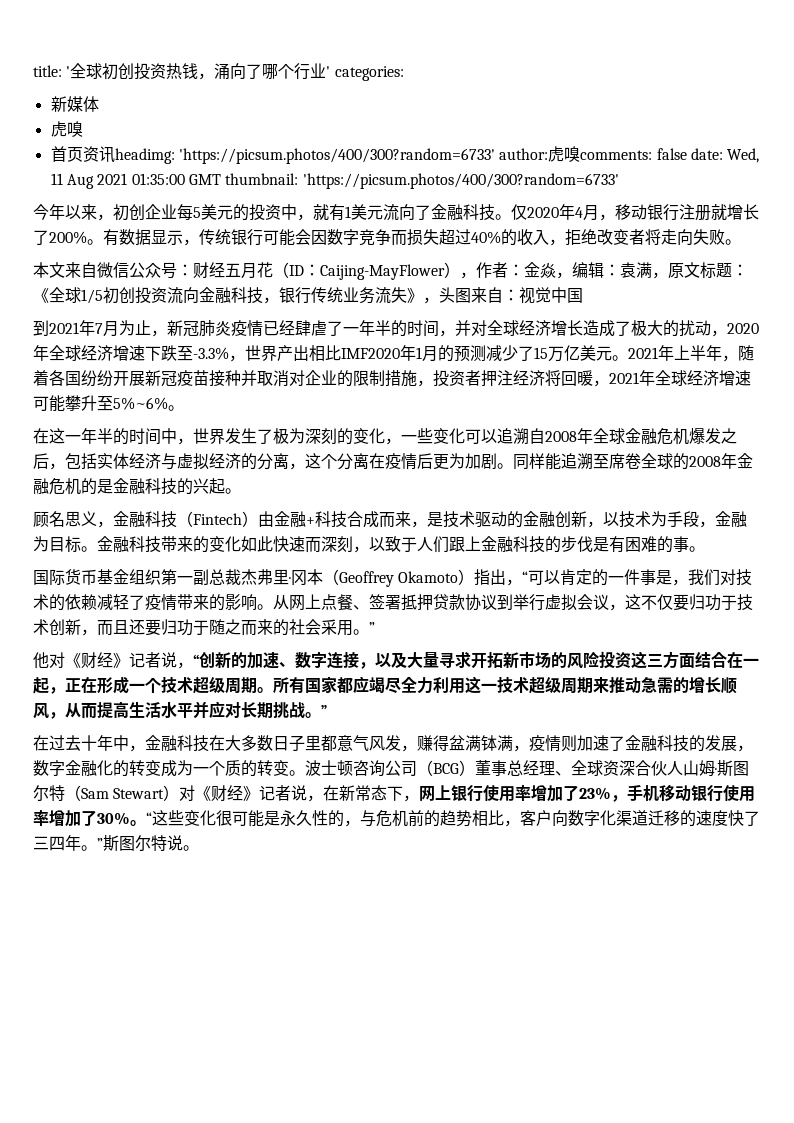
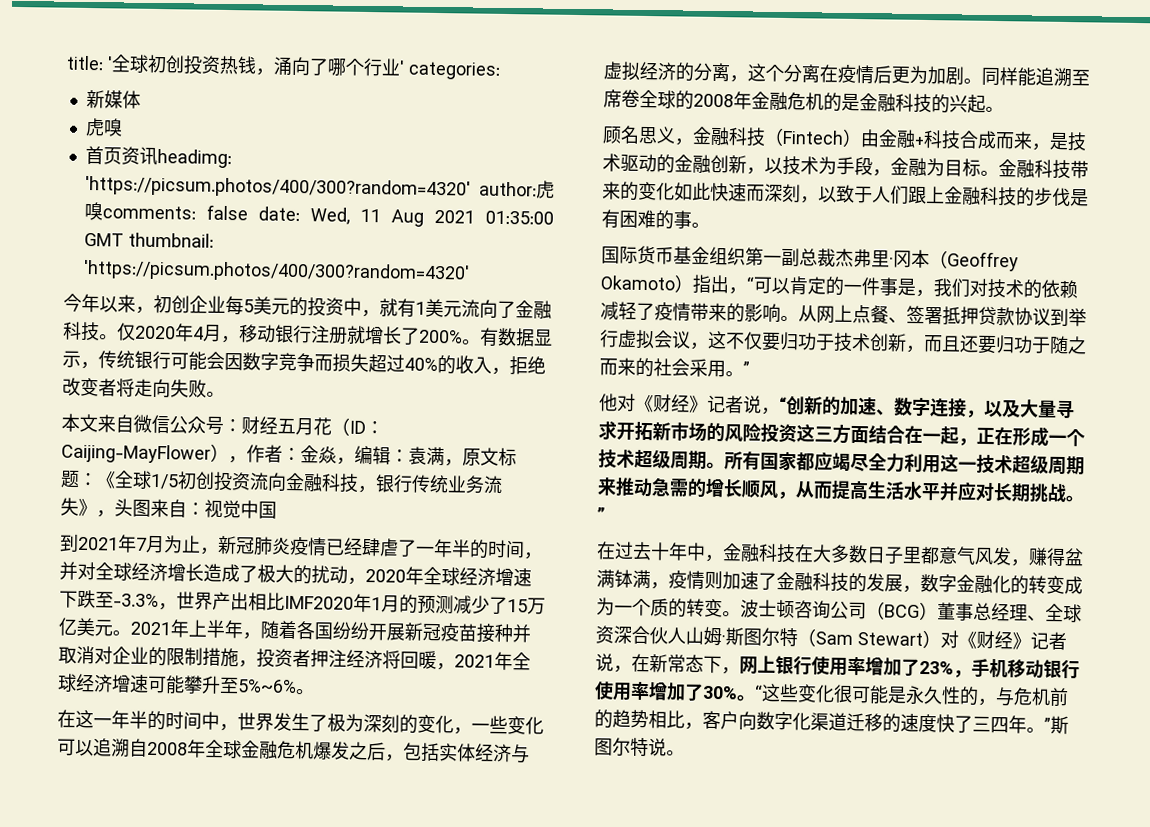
[178,148,495,164] 'https://picsum.photos/400/300?random=6733' -> [84,175,471,200] 'https://picsum.photos/400/300?random=4320'
[302,173,619,189] 'https://picsum.photos/400/300?random=6733' -> [82,259,470,284] 'https://picsum.photos/400/300?random=4320'

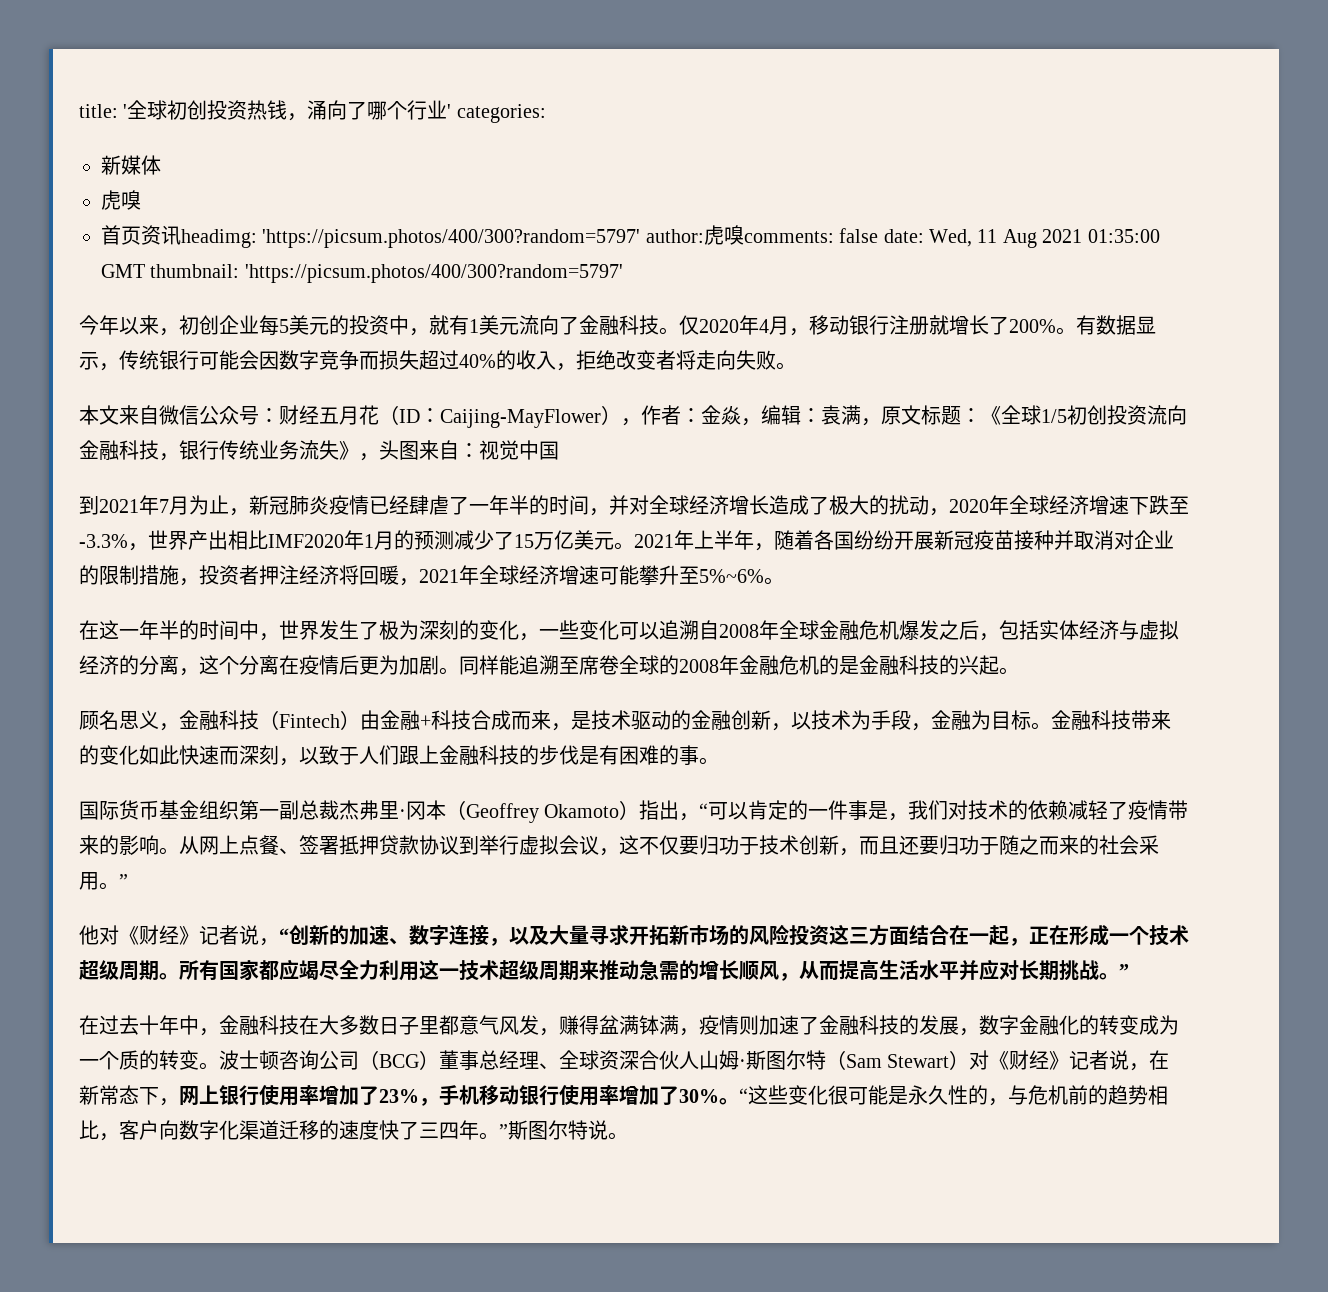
[84,175,471,200] 'https://picsum.photos/400/300?random=4320' -> [262,229,641,248] 'https://picsum.photos/400/300?random=5797'
[82,259,470,284] 'https://picsum.photos/400/300?random=4320' -> [244,264,623,283] 'https://picsum.photos/400/300?random=5797'

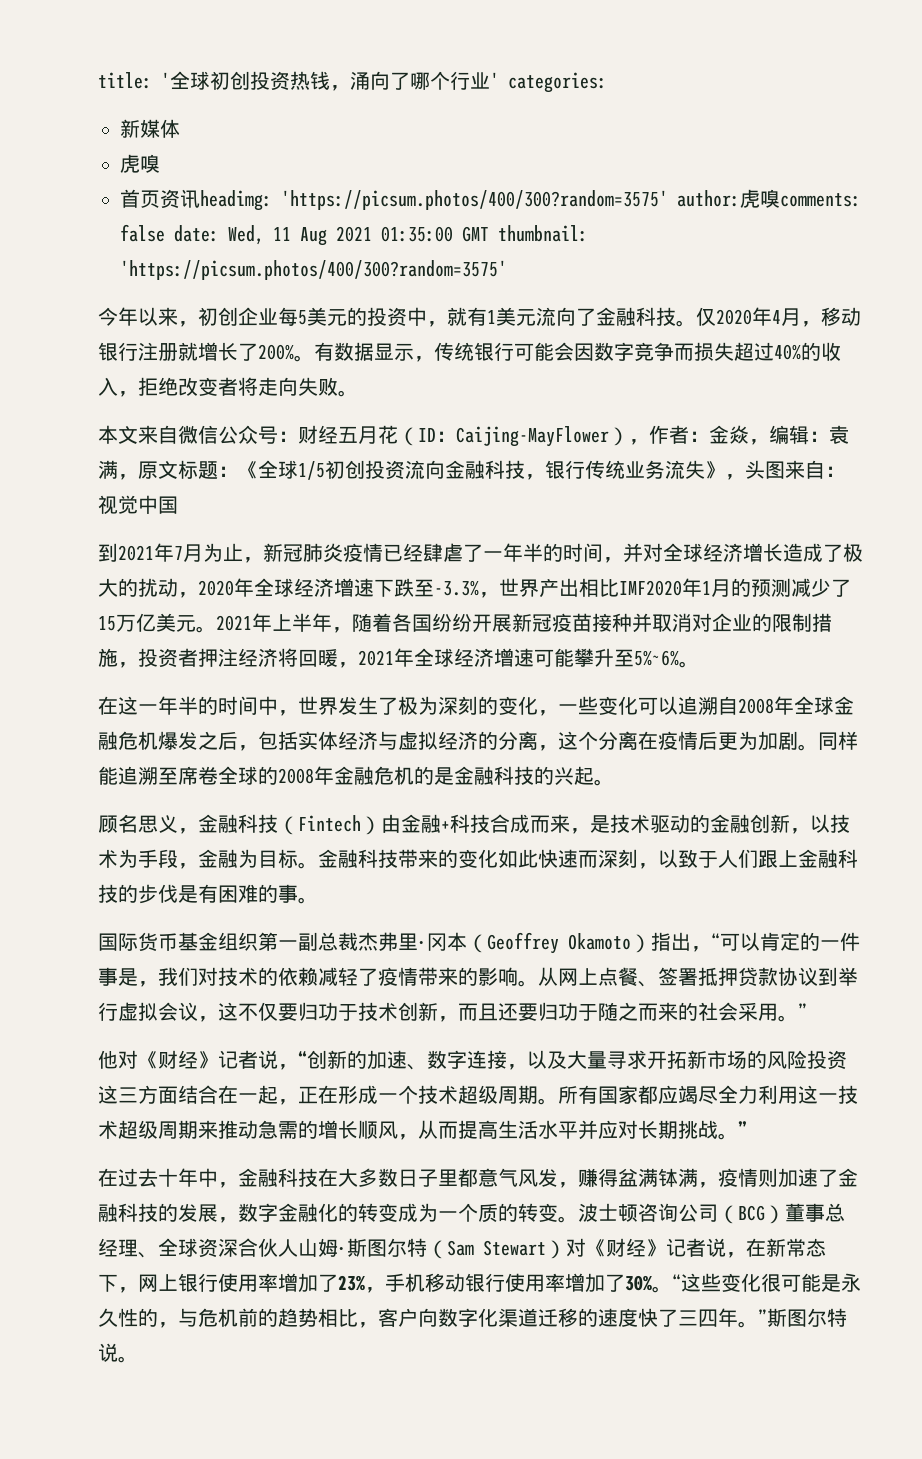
[262,229,641,248] 'https://picsum.photos/400/300?random=5797' -> [281,190,668,210] 'https://picsum.photos/400/300?random=3575'
[244,264,623,283] 'https://picsum.photos/400/300?random=5797' -> [120,260,507,280] 'https://picsum.photos/400/300?random=3575'

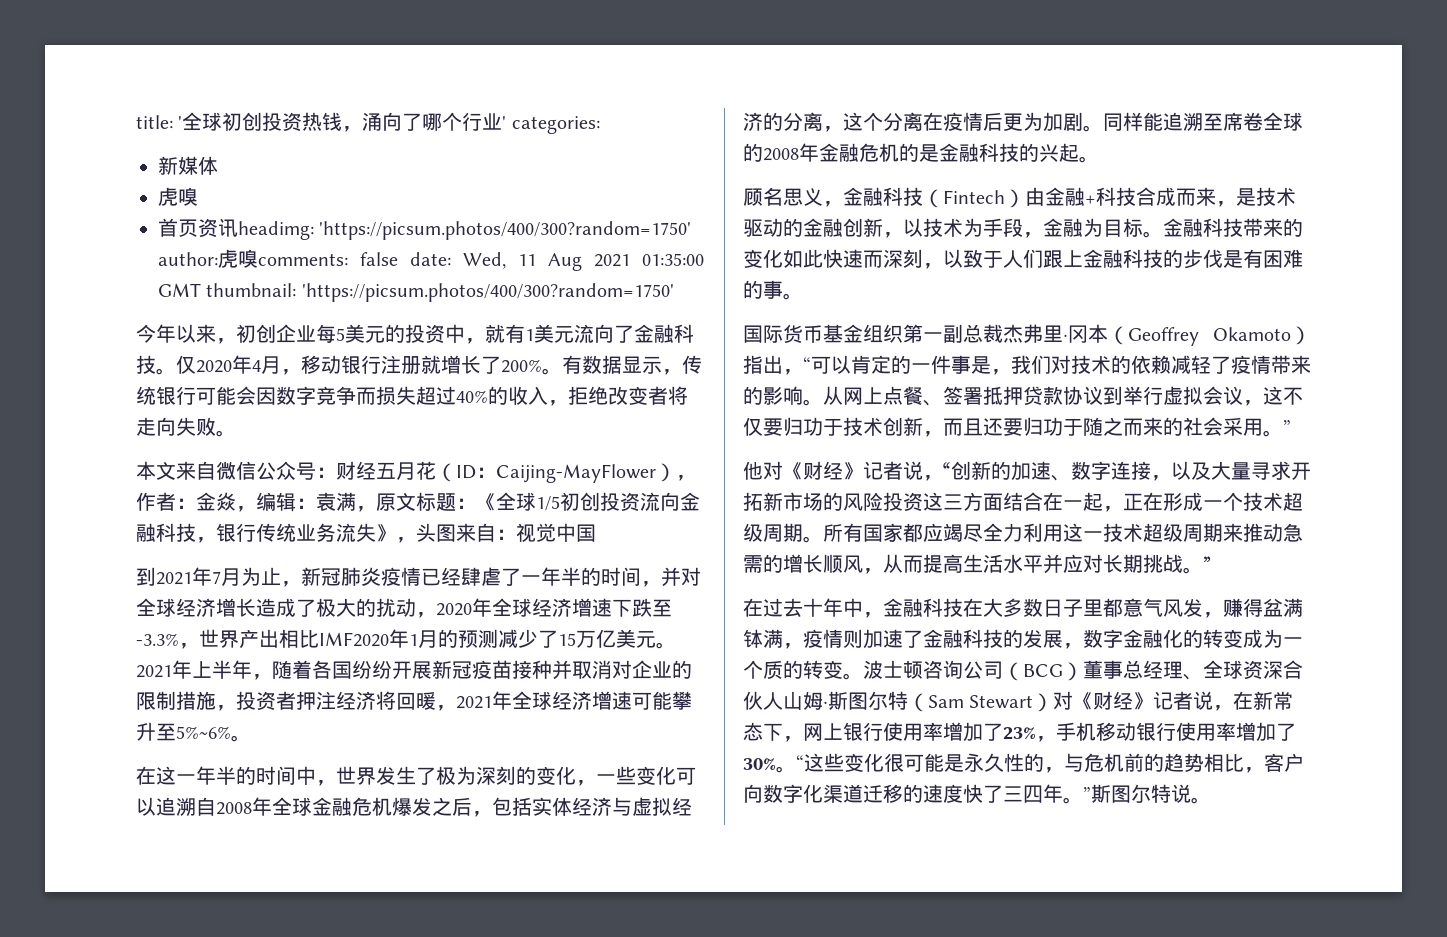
[281,190,668,210] 'https://picsum.photos/400/300?random=3575' -> [319,221,692,240] 'https://picsum.photos/400/300?random=1750'
[120,260,507,280] 'https://picsum.photos/400/300?random=3575' -> [301,283,674,302] 'https://picsum.photos/400/300?random=1750'

